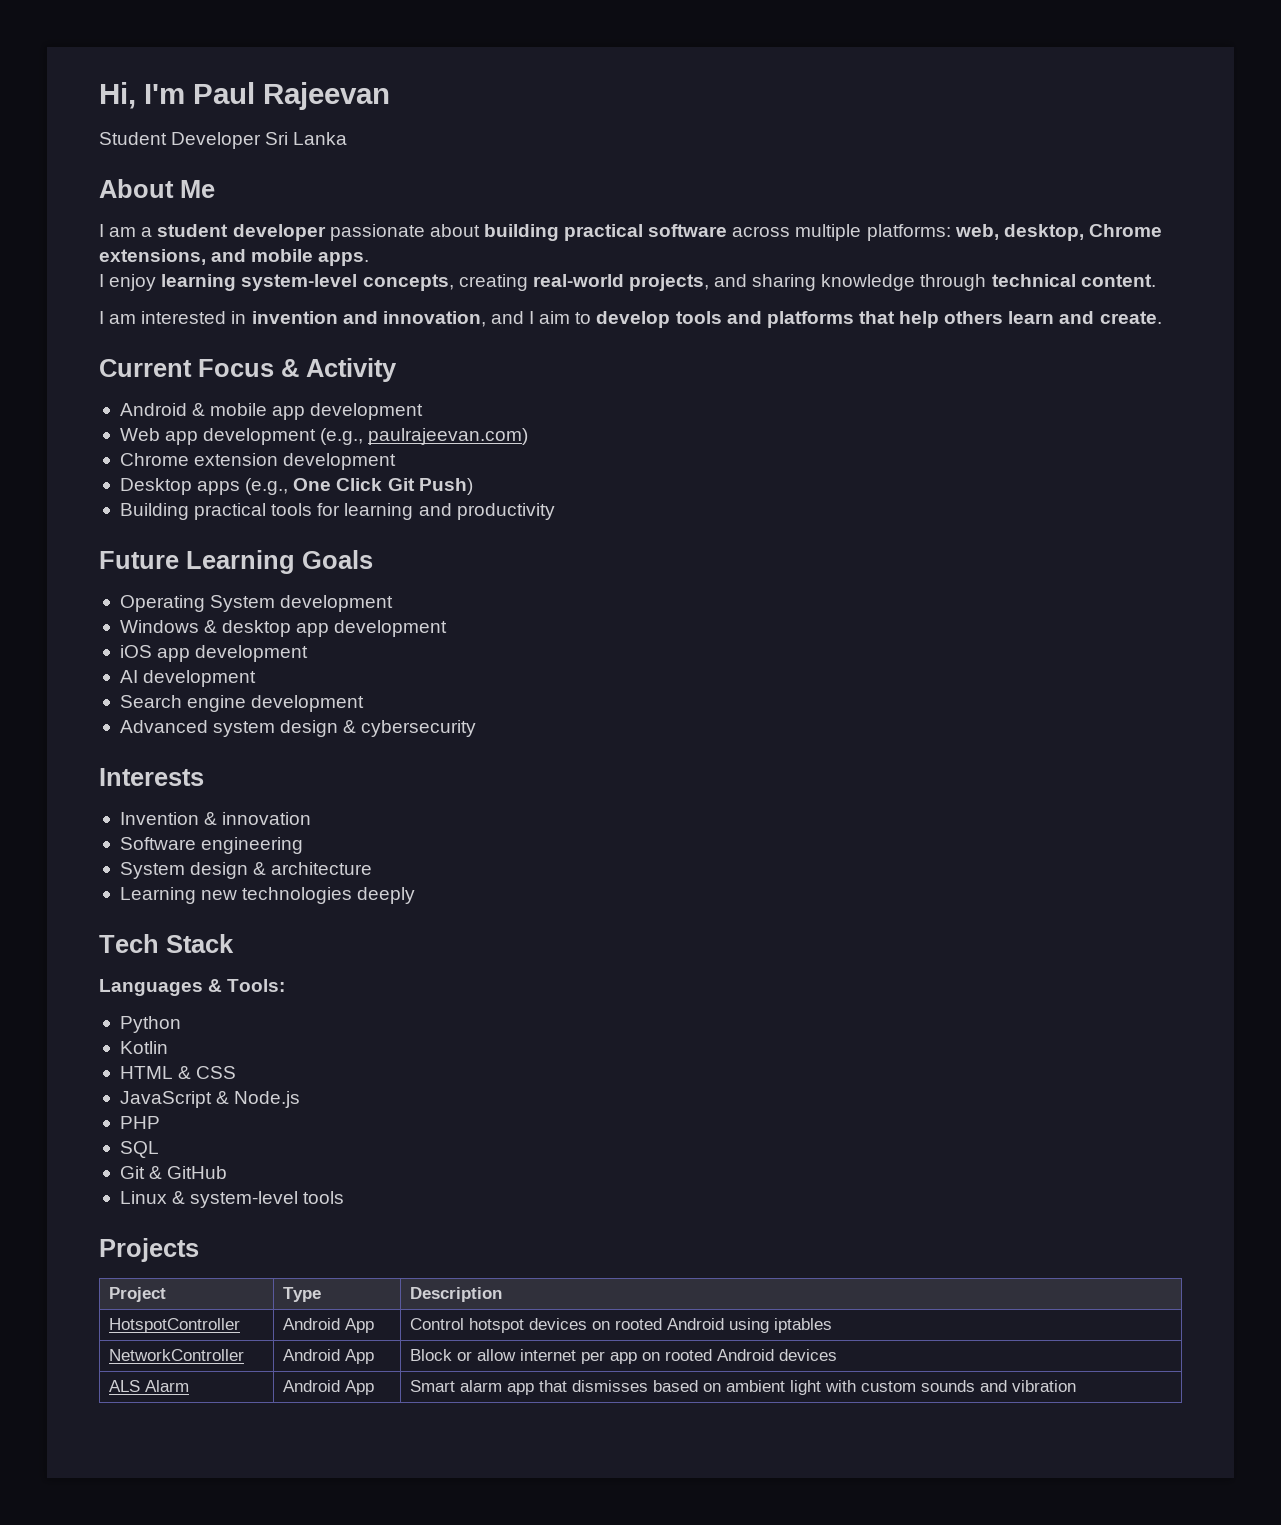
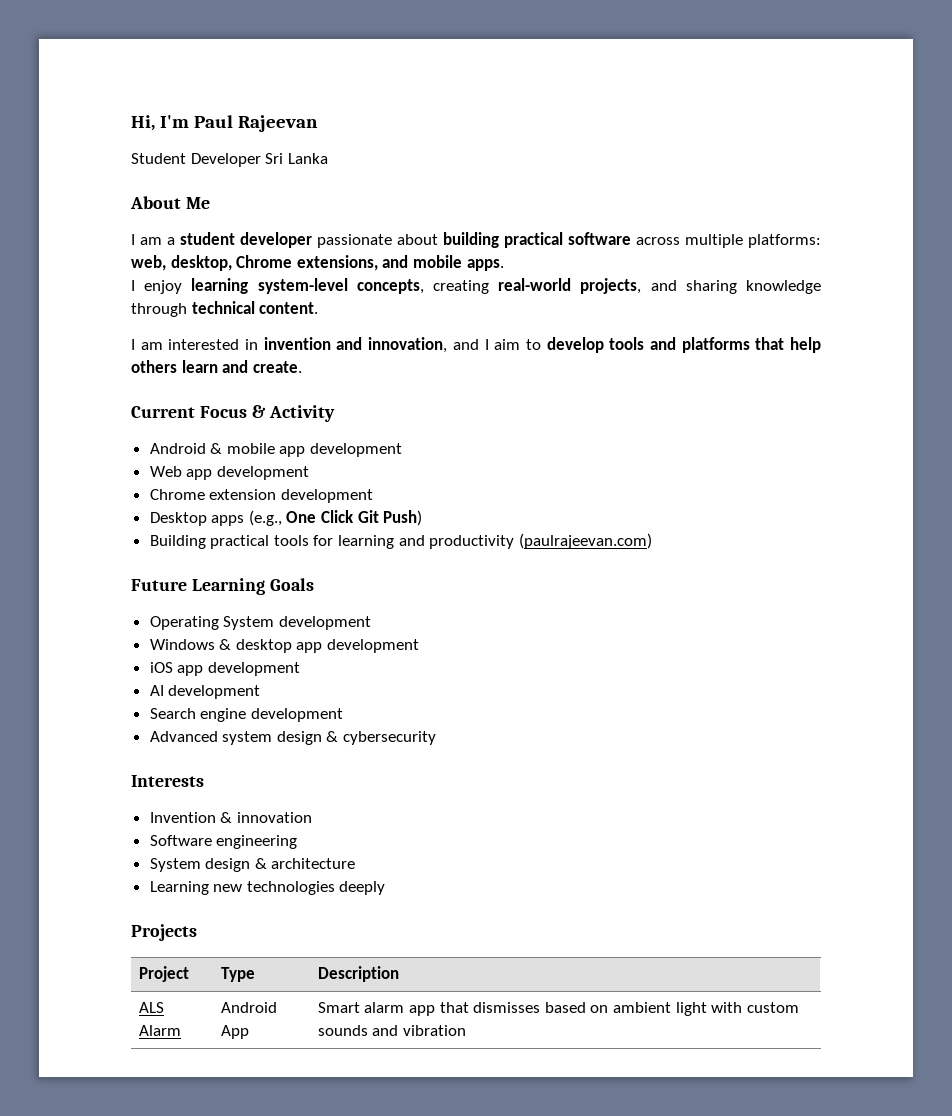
[320,428,529,445] (e.g., paulrajeevan.com) -> (309, 473) none
(555, 511) none -> [518,533,652,549] (paulrajeevan.com)
[99,934,234,953] [99,979,286,996] [119,1016,181,1033] [119,1041,168,1054] [119,1066,237,1079] [119,1091,301,1108] [119,1116,160,1129] [119,1141,159,1158] [119,1166,228,1179] [119,1191,345,1208] [99,1238,199,1262] [109,1287,167,1302] [283,1287,322,1302] [410,1287,503,1302] [109,1318,241,1333] [283,1318,375,1333] [410,1318,833,1333] [109,1349,245,1361] [283,1349,375,1364] [410,1349,838,1364] Tech Stack // Languages & Tools: // Python // Kotlin // HTML & CSS // JavaScript & Node.js // PHP // SQL // Git & GitHub // Linux & system-level tools // Projects // Project | Type | Description // HotspotController | Android App | Control hotspot devices on rooted Android using iptables // NetworkController | Android App | Block or allow internet per app on rooted Android devices -> [131,924,197,941] [138,966,189,982] [220,967,255,982] [317,966,399,982] Projects // Project | Type | Description

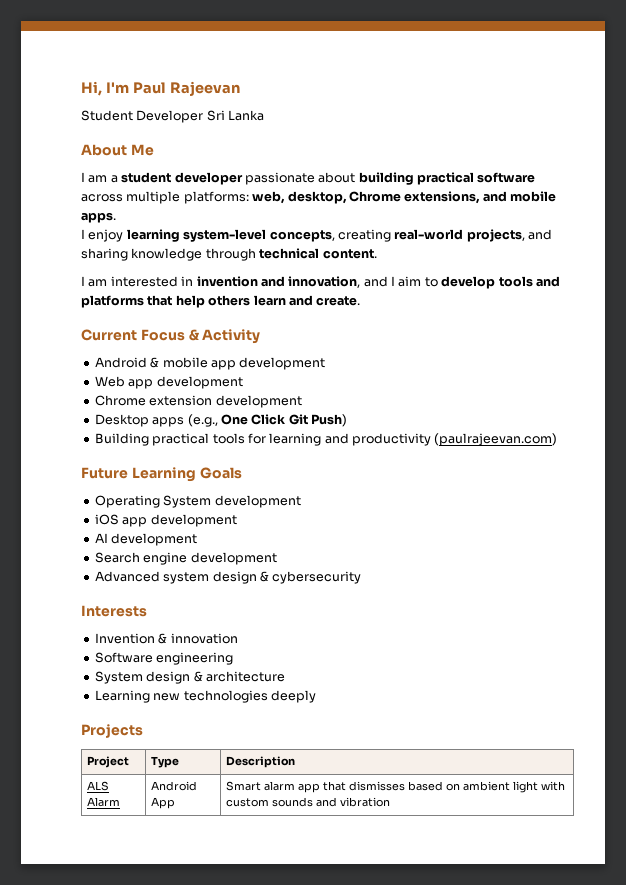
[149,639,420,653] // Windows & desktop app development -> (301, 501) none

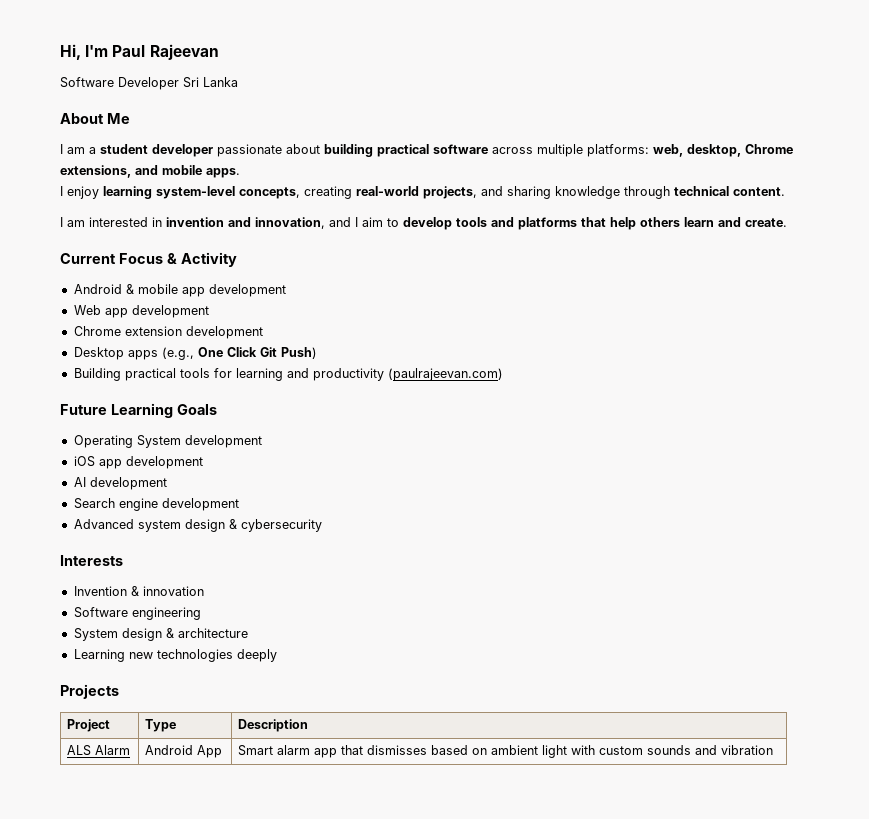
[81,110,133,121] Student -> [60,77,114,88] Software

